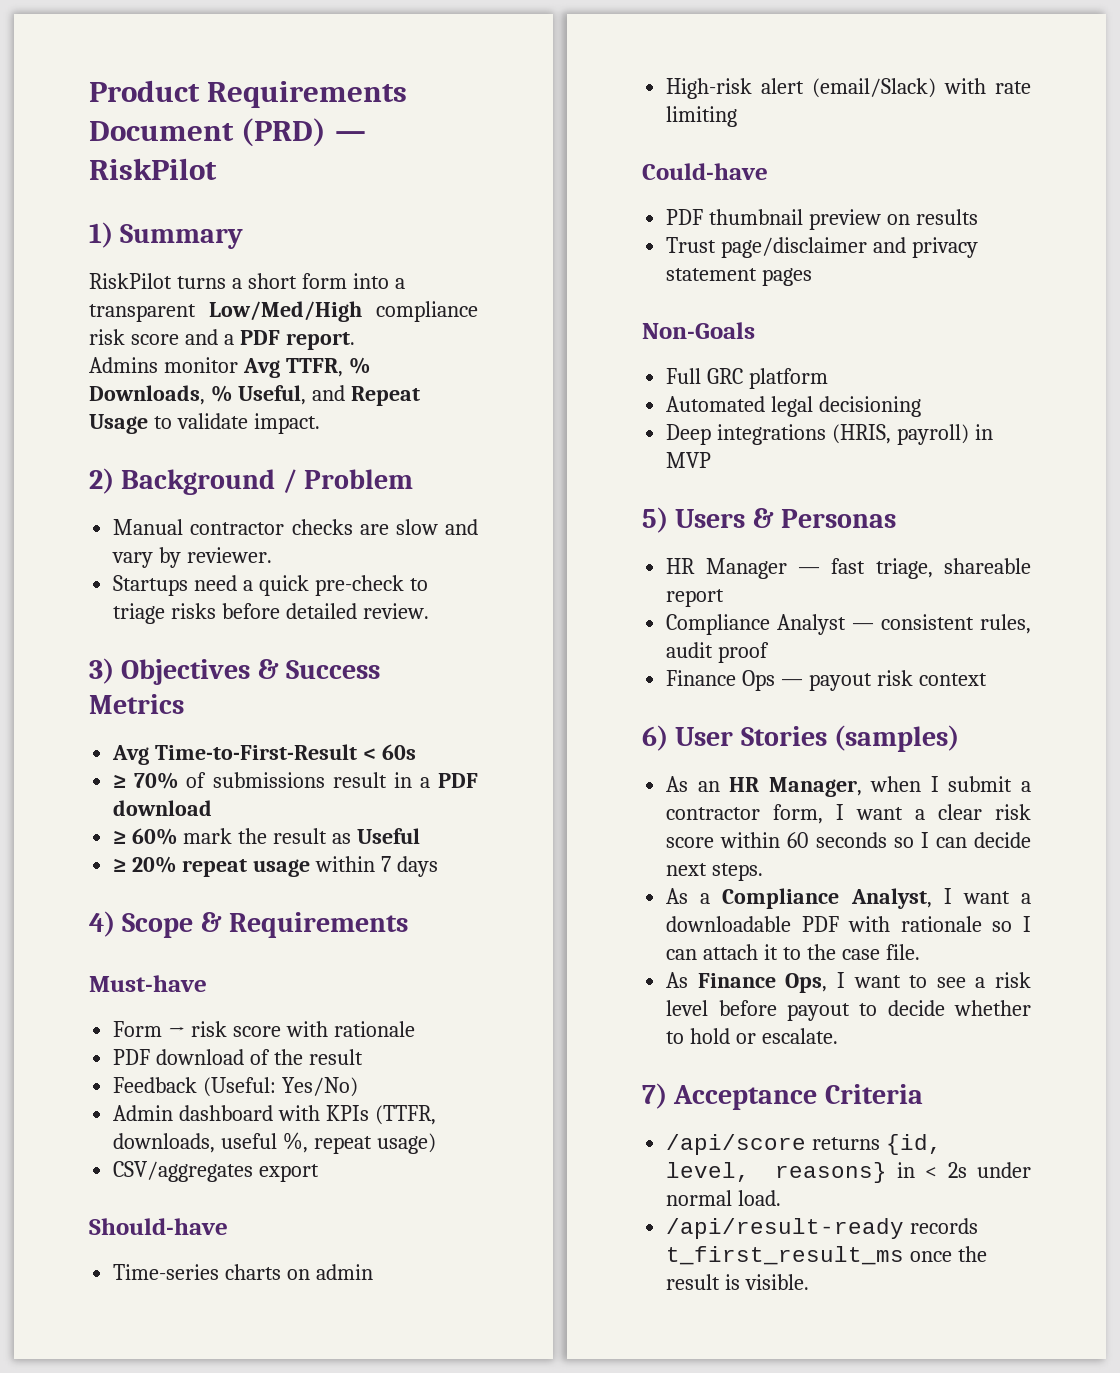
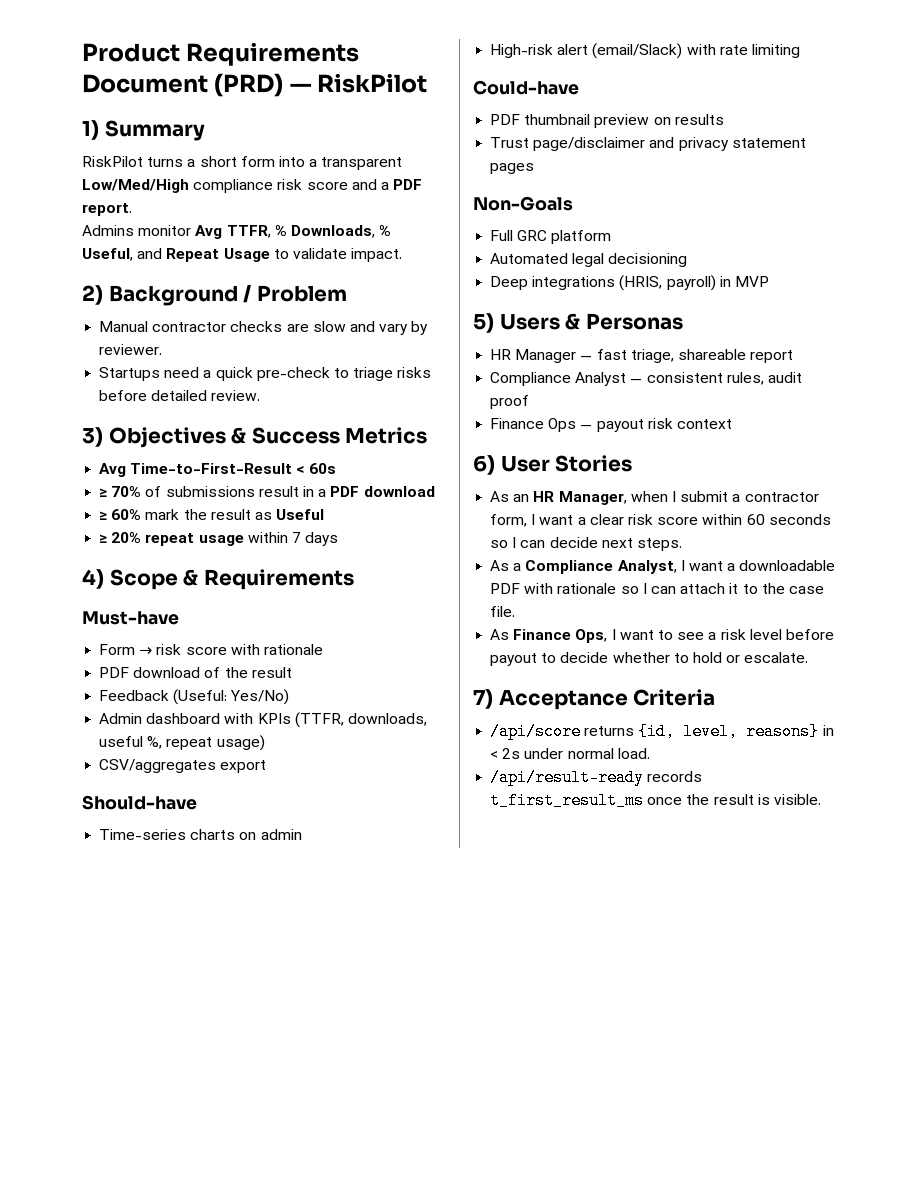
[834,725,960,752] (samples) -> (633, 463) none

